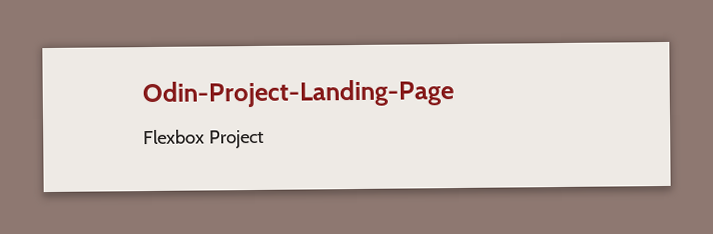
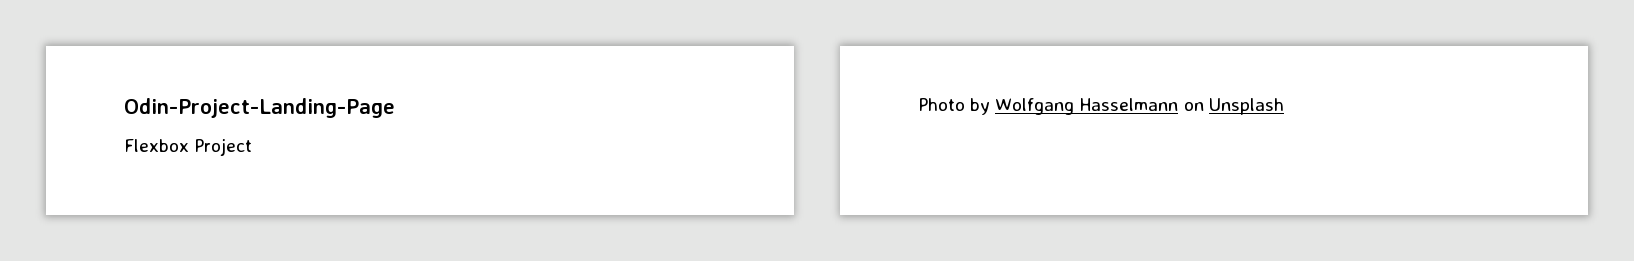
(264, 139) none -> [918,98,1284,115] // Photo by Wolfgang Hasselmann on Unsplash

